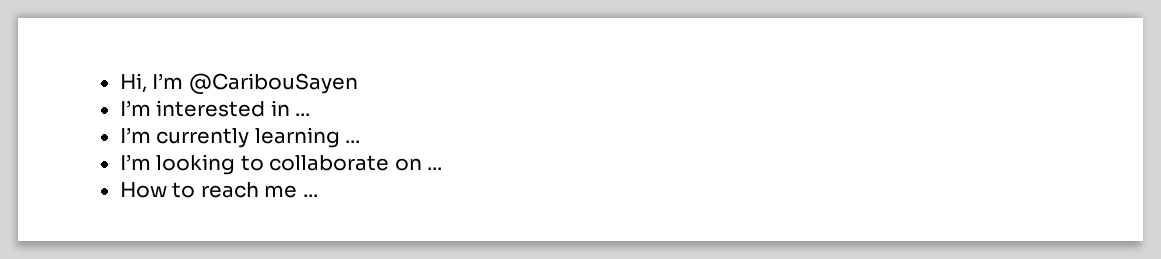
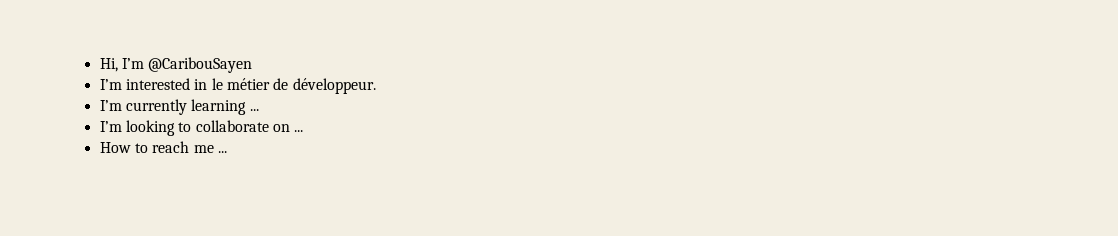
[295,113,311,116] ... -> [211,78,376,94] le métier de développeur.

